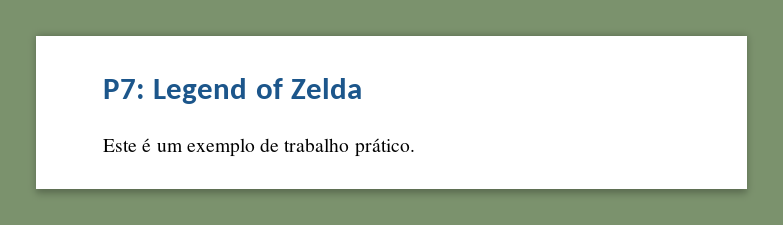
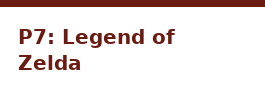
[103,138,415,157] // Este é um exemplo de trabalho prático. -> (82, 62) none

